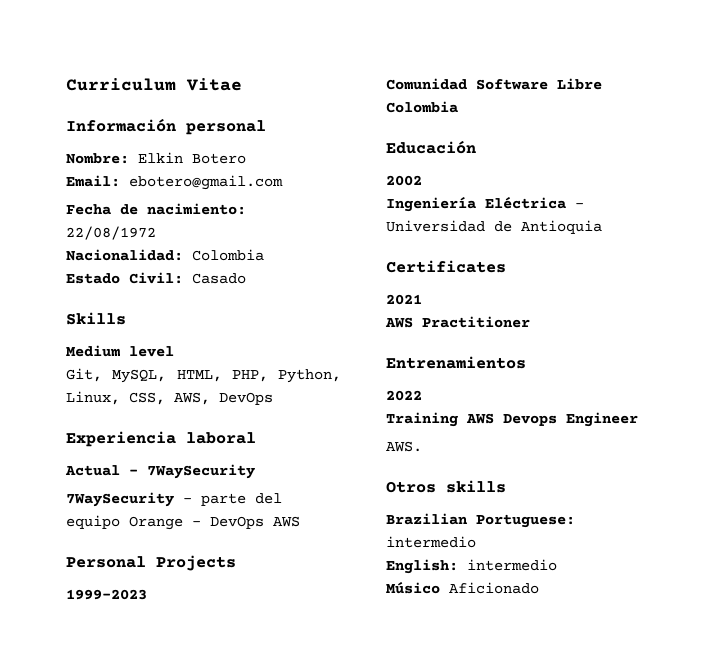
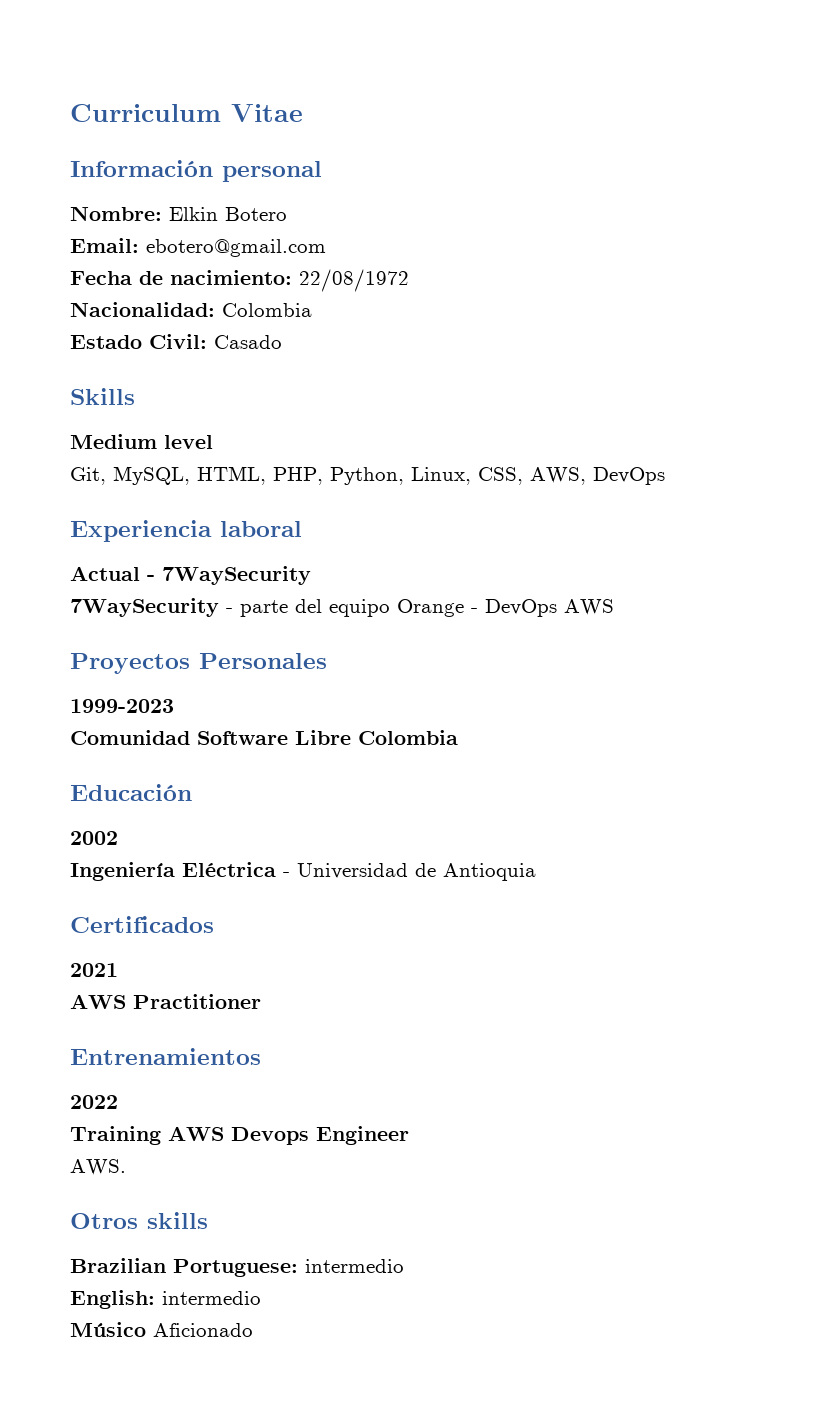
[66,555,236,571] Personal Projects -> [70,653,327,674] Proyectos Personales
[386,260,506,273] Certificates -> [70,916,214,933] Certificados

